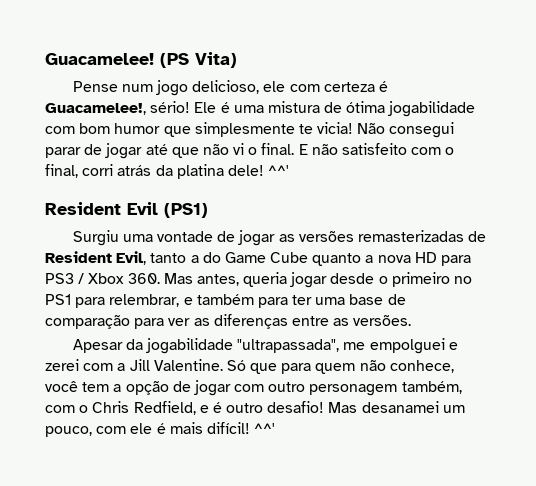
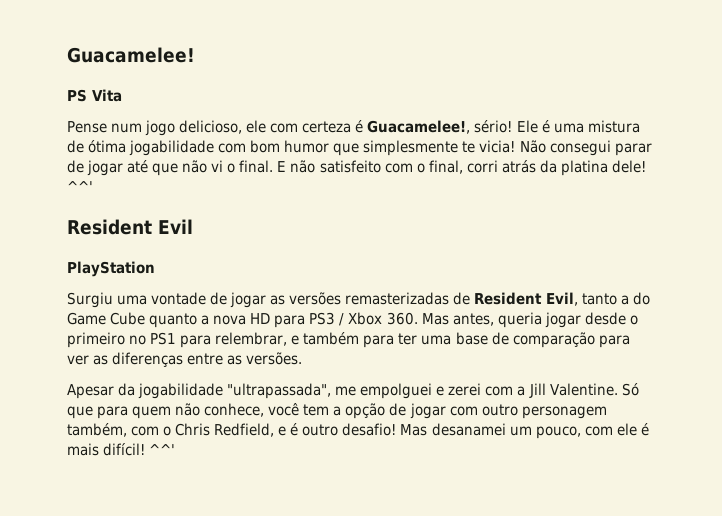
[160,52,237,68] (PS Vita) -> [67,89,122,102] // PS Vita
[164,203,208,218] (PS1) -> [67,261,155,277] // PlayStation

